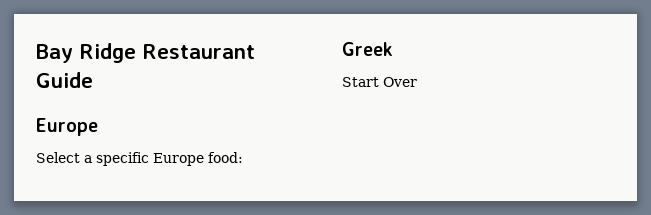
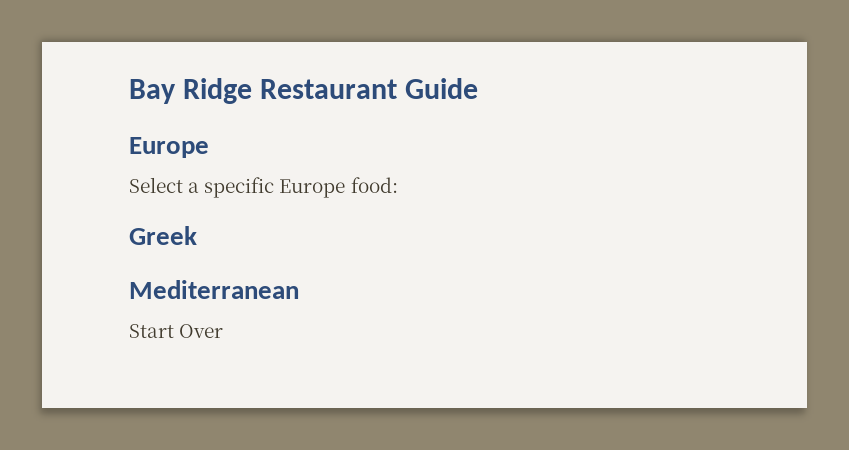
(393, 49) none -> [129,280,299,299] // Mediterranean

